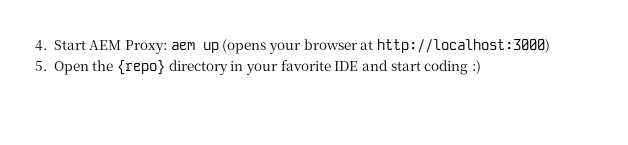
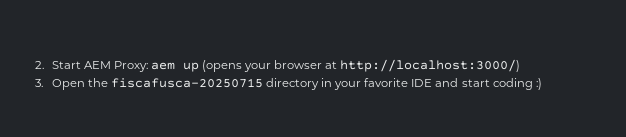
[35,40,47,51] 4. -> [35,61,44,69] 2.
[376,39,550,53] [35,61,47,71] http://localhost:3000) // 5. -> [340,59,521,72] [35,79,43,87] http://localhost:3000/) // 3.
[117,60,166,75] {repo} -> [110,78,263,88] fiscafusca-20250715

